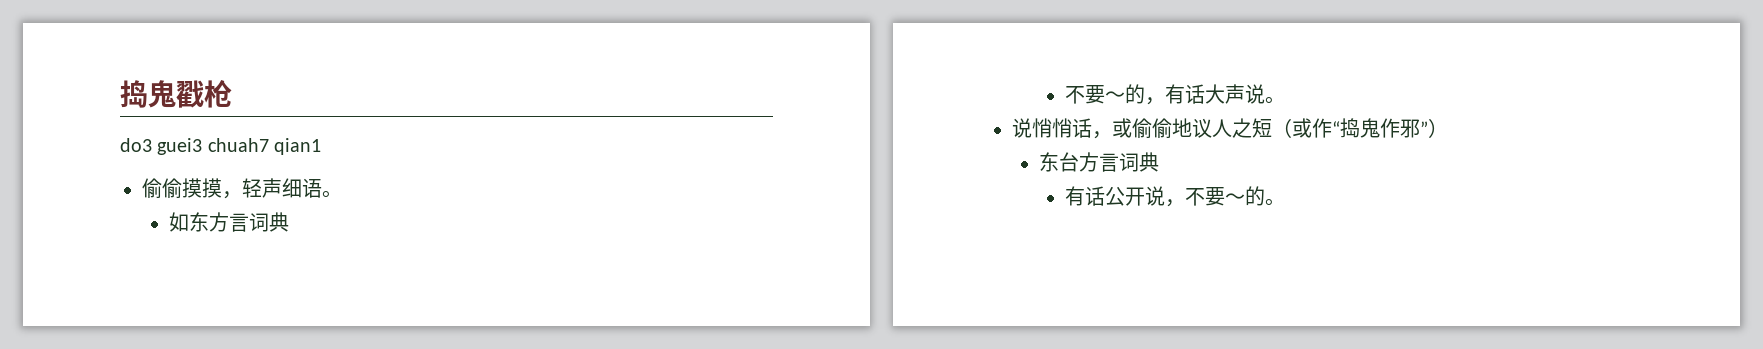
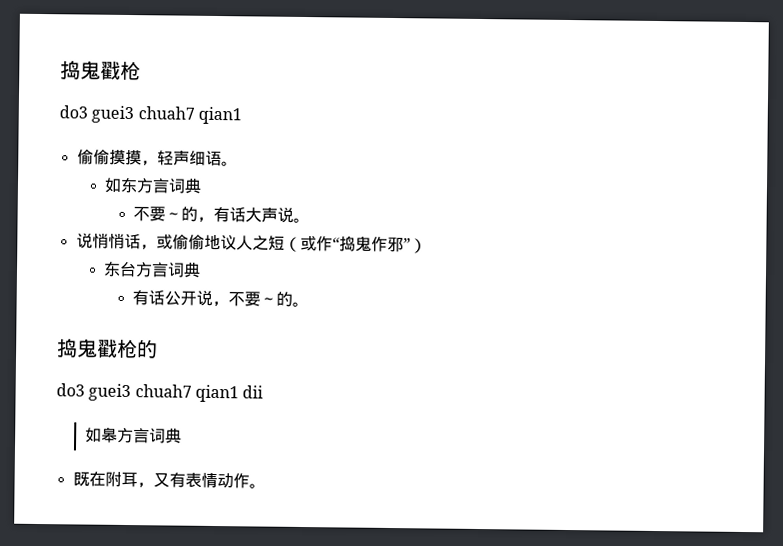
(1286, 202) none -> [57,338,158,359] [56,383,264,403] [84,427,182,444] [72,471,266,489] // 捣鬼戳枪的 // do3 guei3 chuah7 qian1 dii // 如皋方言词典 // 既在附耳，又有表情动作。

